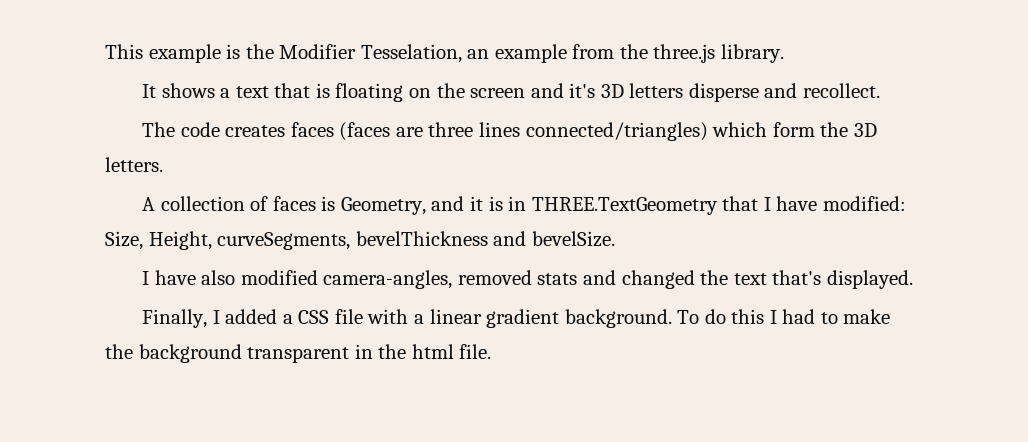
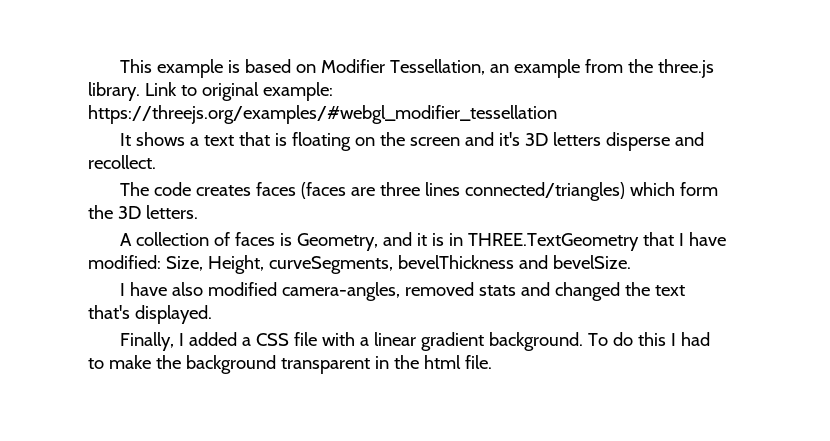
[245,44,462,63] the Modifier Tesselation, -> [245,59,486,75] based on Modifier Tessellation,
(784, 53) none -> [144,82,333,101] [88,105,557,124] Link to original example: https://threejs.org/examples/#webgl_modifier_tessellation

